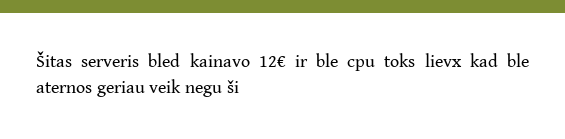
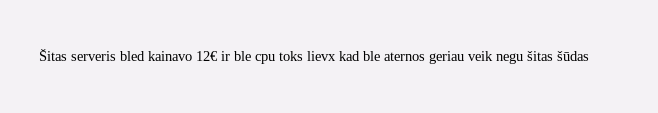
[226,80,239,93] ši -> [527,51,589,61] šitas šūdas

